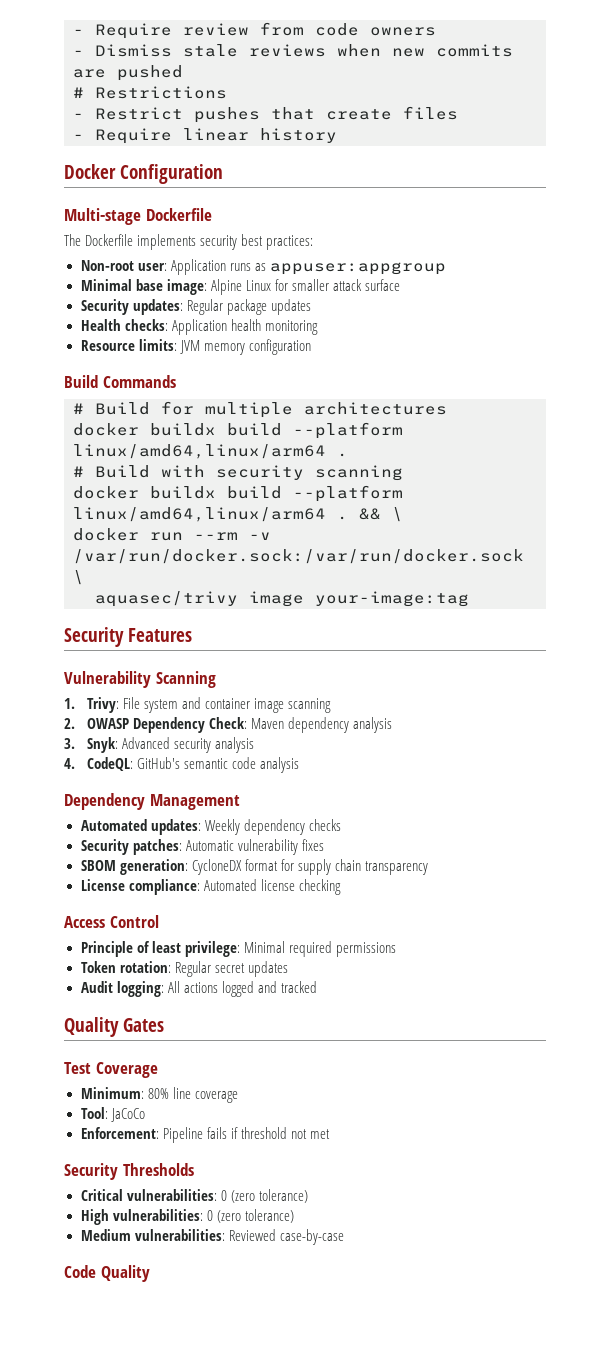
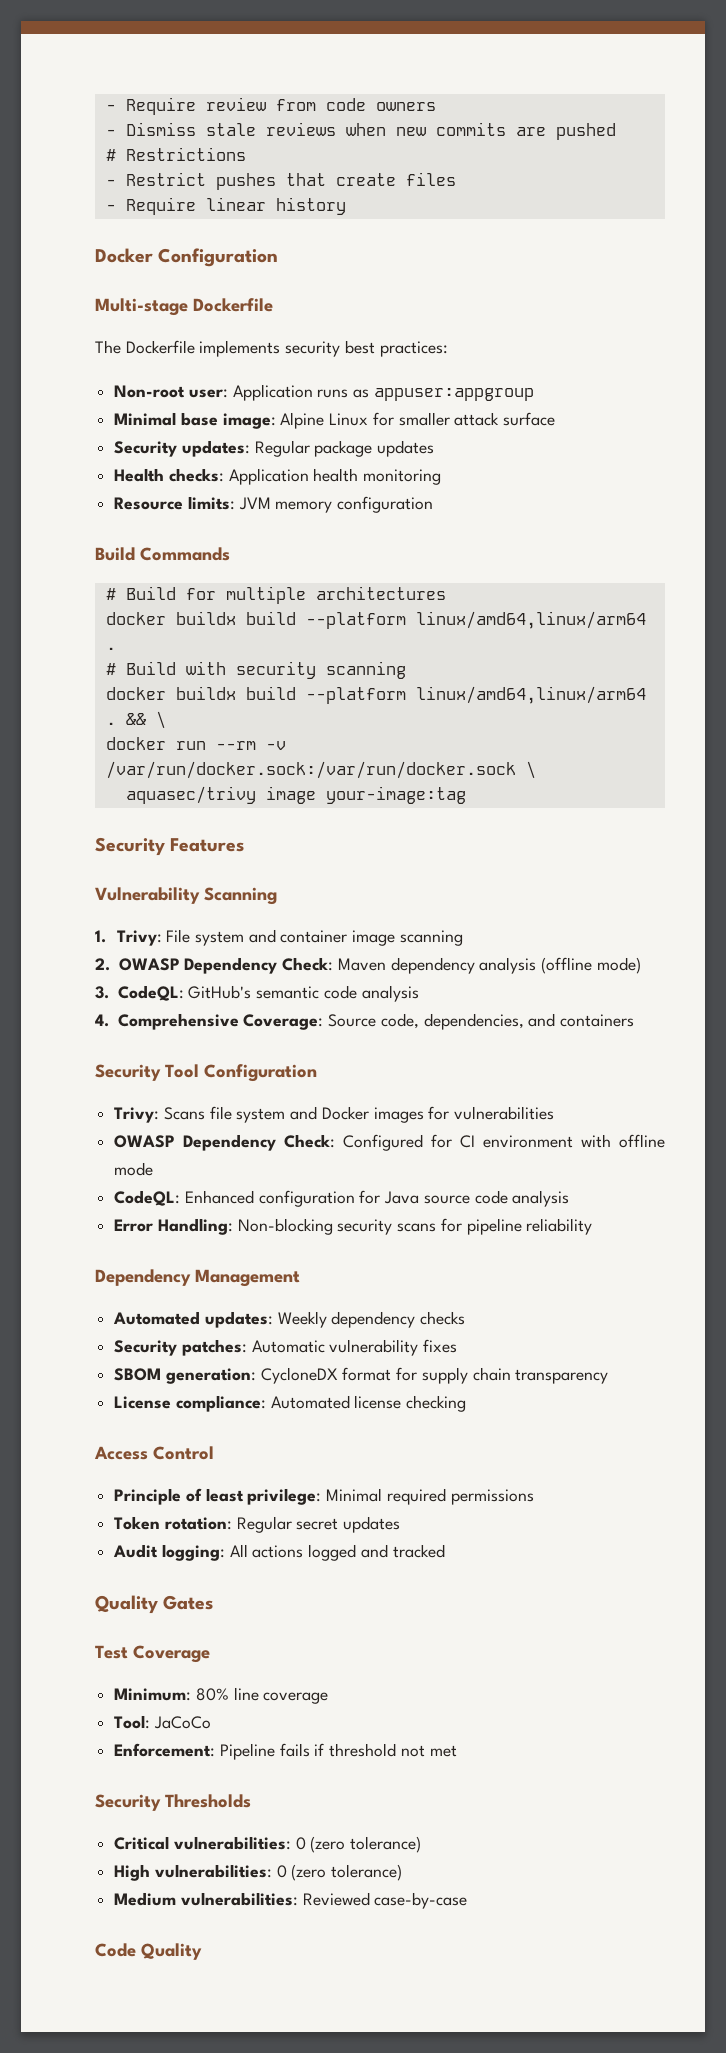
[64,737,255,753] [64,758,75,769] // 3. Snyk: Advanced security analysis // 4. -> [541,957,641,974] [95,986,109,999] (offline mode) // 3.
(300, 765) none -> [95,1013,635,1030] [95,1064,317,1082] [114,1106,555,1123] [114,1134,665,1151] [114,1162,154,1176] [114,1190,570,1207] [114,1218,593,1235] // 4. Comprehensive Coverage: Source code, dependencies, and containers // Security Tool Configuration // Trivy: Scans file system and Docker images for vulnerabilities // OWASP Dependency Check: Configured for CI environment with offline mode // CodeQL: Enhanced configuration for Java source code analysis // Error Handling: Non-blocking security scans for pipeline reliability

